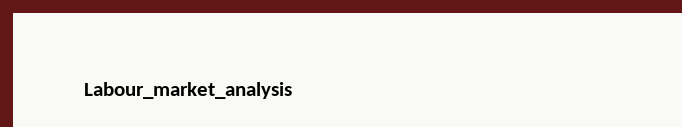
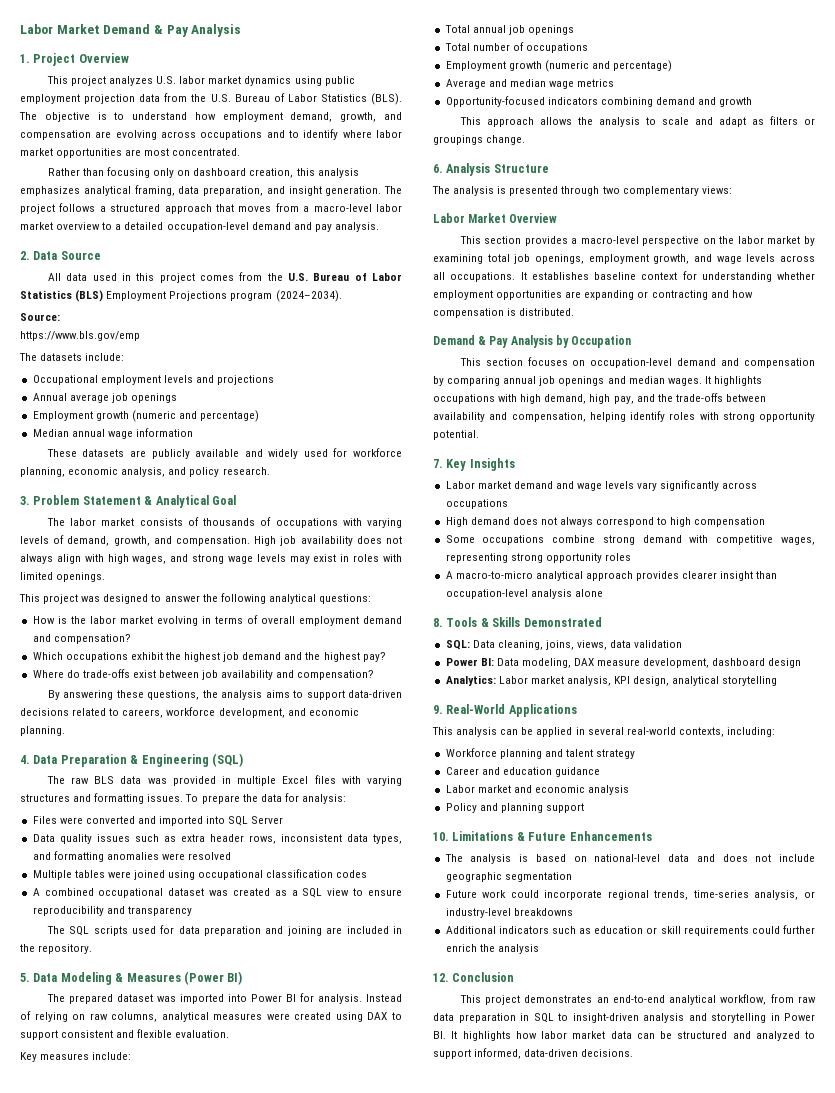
[84,82,292,99] Labour_market_analysis -> [20,24,242,37] [20,53,129,66] [46,76,355,86] [20,93,402,105] [19,112,402,122] [20,129,402,140] [20,148,241,158] [47,167,359,178] [20,185,402,196] [20,203,402,214] [20,222,379,232] [20,251,101,260] [47,272,402,283] [20,290,342,302] [20,313,60,321] [20,331,140,341] [19,353,125,361] [32,375,275,385] [32,393,177,403] [32,410,260,422] [32,428,193,439] [46,448,402,459] [20,467,270,477] [20,495,236,508] [46,517,402,528] [20,535,402,546] [20,554,403,564] [20,572,106,582] [19,593,371,604] [32,615,402,626] [32,634,131,644] [32,652,386,662] [32,669,375,680] [47,690,402,700] [20,707,359,718] [20,726,65,736] [20,753,243,767] [46,775,402,786] [20,793,346,804] [32,816,284,826] [32,834,403,844] [32,851,232,862] [32,869,368,880] [32,888,403,898] [32,906,192,916] [46,925,402,936] [20,944,93,954] [20,971,243,985] [46,993,402,1004] [20,1011,402,1022] [20,1029,230,1040] [20,1052,132,1062] [444,25,574,35] [444,42,588,53] [445,60,673,72] [445,79,615,89] [445,96,753,107] [459,116,816,127] [433,135,526,145] [433,163,549,176] [432,186,732,196] [433,213,558,223] [459,236,815,246] [433,254,815,264] [433,271,815,282] [433,290,753,300] [433,308,575,318] [433,335,632,348] [459,357,815,368] [433,376,762,386] [433,393,766,404] [433,411,815,422] [433,430,479,440] [433,458,515,471] [445,480,758,491] [445,499,508,509] [445,517,766,527] [445,535,815,545] [445,553,631,563] [445,571,778,581] [445,589,603,599] [433,617,602,627] [445,640,683,650] [445,658,802,668] [445,675,778,686] [433,704,577,717] [432,727,775,737] [445,748,636,759] [445,767,600,777] [445,785,630,795] [445,803,584,813] [433,831,652,841] [444,854,816,864] [445,872,572,882] [445,890,815,900] [445,908,573,918] [445,925,815,936] [445,944,539,954] [433,972,515,982] [459,994,816,1005] [433,1013,815,1023] [433,1031,815,1041] [433,1048,634,1059] Labor Market Demand & Pay Analysis // 1. Project Overview // This project analyzes U.S. labor market dynamics using public employment projection data from the U.S. Bureau of Labor Statistics (BLS). The objective is to understand how employment demand, growth, and compensation are evolving across occupations and to identify where labor market opportunities are most concentrated. // Rather than focusing only on dashboard creation, this analysis emphasizes analytical framing, data preparation, and insight generation. The project follows a structured approach that moves from a macro-level labor market overview to a detailed occupation-level demand and pay analysis. // 2. Data Source // All data used in this project comes from the U.S. Bureau of Labor Statistics (BLS) Employment Projections program (2024–2034). // Source: // https://www.bls.gov/emp // The datasets include: // Occupational employment levels and projections // Annual average job openings // Employment growth (numeric and percentage) // Median annual wage information // These datasets are publicly available and widely used for workforce planning, economic analysis, and policy research. // 3. Problem Statement & Analytical Goal // The labor market consists of thousands of occupations with varying levels of demand, growth, and compensation. High job availability does not always align with high wages, and strong wage levels may exist in roles with limited openings. // This project was designed to answer the following analytical questions: // How is the labor market evolving in terms of overall employment demand and compensation? // Which occupations exhibit the highest job demand and the highest pay? // Where do trade-offs exist between job availability and compensation? // By answering these questions, the analysis aims to support data-driven decisions related to careers, workforce development, and economic planning. // 4. Data Preparation & Engineering (SQL) // The raw BLS data was provided in multiple Excel files with varying structures and formatting issues. To prepare the data for analysis: // Files were converted and imported into SQL Server // Data quality issues such as extra header rows, inconsistent data types, and formatting anomalies were resolved // Multiple tables were joined using occupational classification codes // A combined occupational dataset was created as a SQL view to ensure reproducibility and transparency // The SQL scripts used for data preparation and joining are included in the repository. // 5. Data Modeling & Measures (Power BI) // The prepared dataset was imported into Power BI for analysis. Instead of relying on raw columns, analytical measures were created using DAX to support consistent and flexible evaluation. // Key measures include: // Total annual job openings // Total number of occupations // Employment growth (numeric and percentage) // Average and median wage metrics // Opportunity-focused indicators combining demand and growth // This approach allows the analysis to scale and adapt as filters or groupings change. // 6. Analysis Structure // The analysis is presented through two complementary views: // Labor Market Overview // This section provides a macro-level perspective on the labor market by examining total job openings, employment growth, and wage levels across all occupations. It establishes baseline context for understanding whether employment opportunities are expanding or contracting and how compensation is distributed. // Demand & Pay Analysis by Occupation // This section focuses on occupation-level demand and compensation by comparing annual job openings and median wages. It highlights occupations with high demand, high pay, and the trade-offs between availability and compensation, helping identify roles with strong opportunity potential. // 7. Key Insights // Labor market demand and wage levels vary significantly across occupations // High demand does not always correspond to high compensation // Some occupations combine strong demand with competitive wages, representing strong opportunity roles // A macro-to-micro analytical approach provides clearer insight than occupation-level analysis alone // 8. Tools & Skills Demonstrated // SQL: Data cleaning, joins, views, data validation // Power BI: Data modeling, DAX measure development, dashboard design // Analytics: Labor market analysis, KPI design, analytical storytelling // 9. Real-World Applications // This analysis can be applied in several real-world contexts, including: // Workforce planning and talent strategy // Career and education guidance // Labor market and economic analysis // Policy and planning support // 10. Limitations & Future Enhancements // The analysis is based on national-level data and does not include geographic segmentation // Future work could incorporate regional trends, time-series analysis, or industry-level breakdowns // Additional indicators such as education or skill requirements could further enrich the analysis // 12. Conclusion // This project demonstrates an end-to-end analytical workflow, from raw data preparation in SQL to insight-driven analysis and storytelling in Power BI. It highlights how labor market data can be structured and analyzed to support informed, data-driven decisions.

